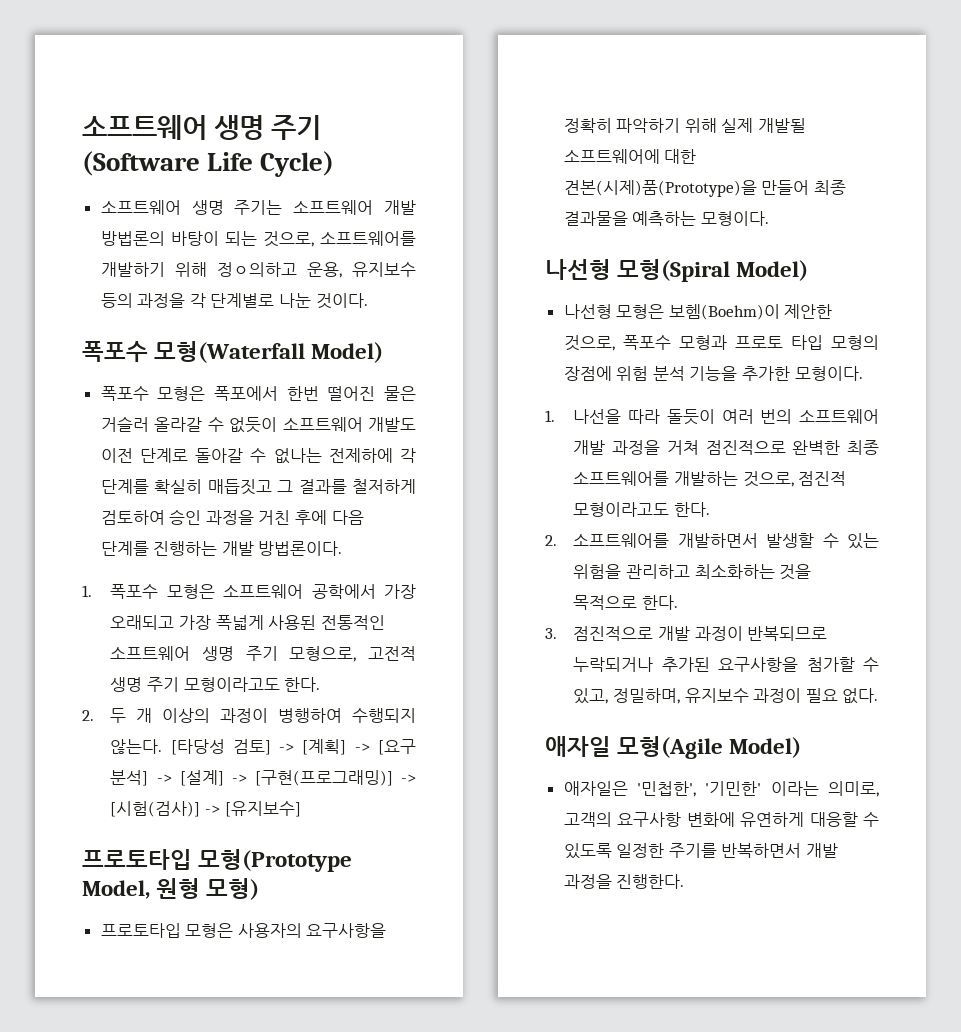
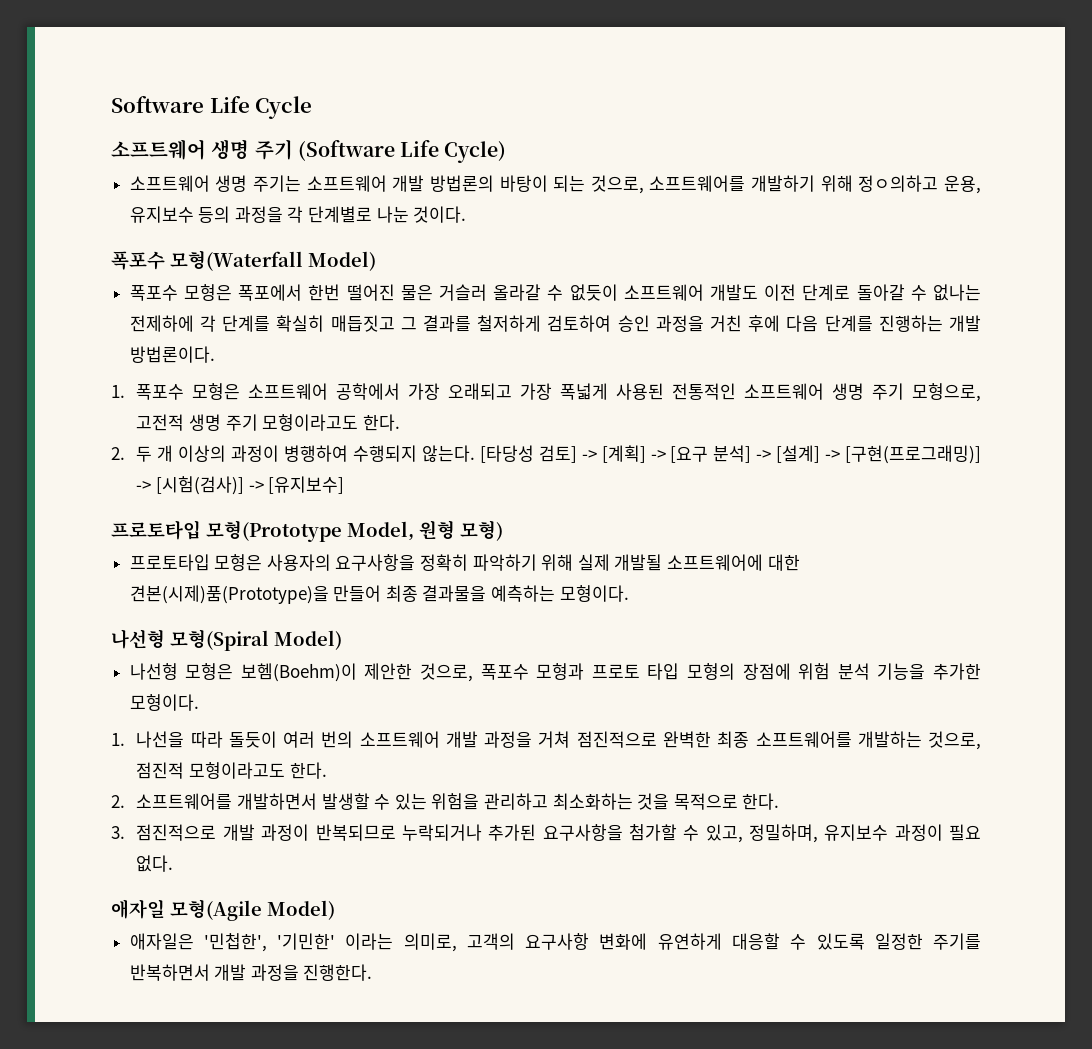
(82, 127) none -> [111,96,313,119] Software Life Cycle //

